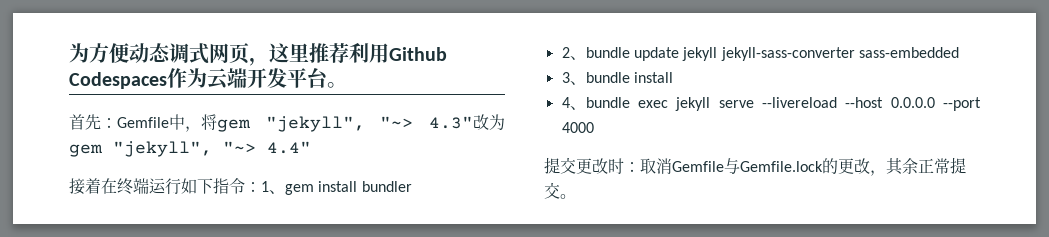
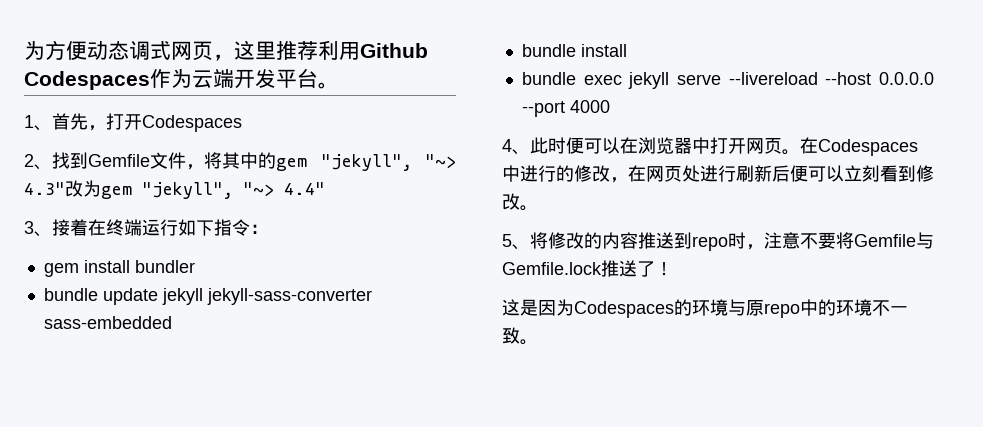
[69,114,217,132] 首先：Gemfile中，将 -> [24,113,242,132] [24,152,276,170] 1、首先，打开Codespaces // 2、找到Gemfile文件，将其中的
(311, 147) none -> [24,221,52,237] 3、
[261,181,285,194] 1、 -> (268, 229) //
[561,47,586,60] 2、 -> (195, 266) none
[561,72,586,85] 3、 -> (172, 322) none
[561,97,586,110] 4、 -> (627, 50) none
[544,157,966,176] [544,182,560,199] 提交更改时：取消Gemfile与Gemfile.lock的更改，其余正常提交 -> [502,137,918,156] [502,165,934,183] [502,193,538,211] [502,232,934,251] [502,260,673,277] [502,299,908,318] [502,327,520,344] 4、此时便可以在浏览器中打开网页。在Codespaces中进行的修改，在网页处进行刷新后便可以立刻看到修改。 // 5、将修改的内容推送到repo时，注意不要将Gemfile与Gemfile.lock推送了！ // 这是因为Codespaces的环境与原repo中的环境不一致

